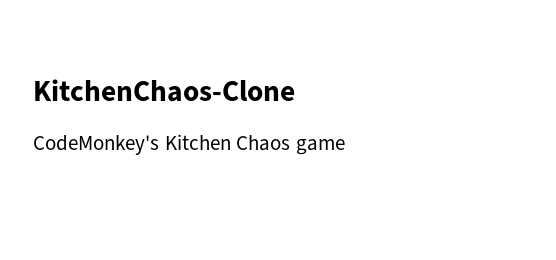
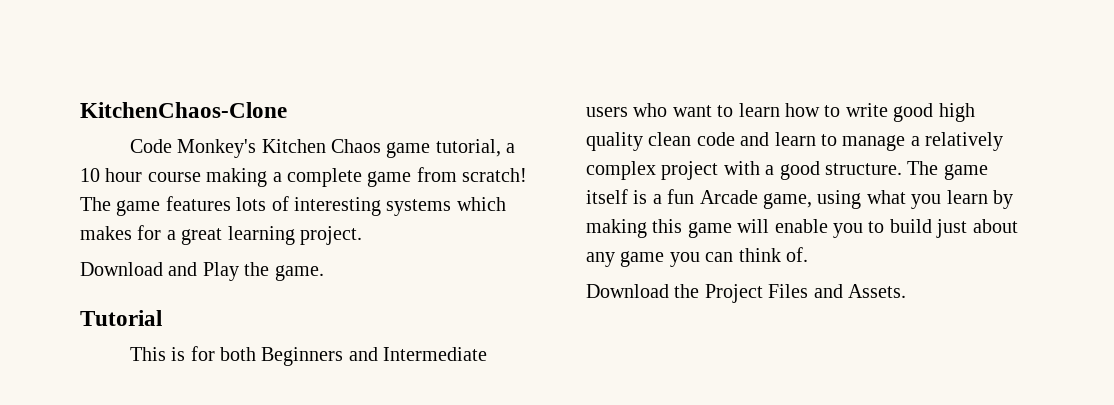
[33,135,159,155] CodeMonkey's -> [129,139,257,158] Code Monkey's
(346, 147) none -> [435,139,516,157] [80,167,528,187] [80,196,506,216] [80,225,362,245] [80,262,324,281] [80,310,162,326] [129,346,488,366] [586,103,975,122] [586,132,1004,151] [586,161,988,180] [586,189,1013,209] [586,219,1018,238] [586,247,808,267] [586,284,906,303] tutorial, a 10 hour course making a complete game from scratch! The game features lots of interesting systems which makes for a great learning project. // Download and Play the game. // Tutorial // This is for both Beginners and Intermediate users who want to learn how to write good high quality clean code and learn to manage a relatively complex project with a good structure. The game itself is a fun Arcade game, using what you learn by making this game will enable you to build just about any game you can think of. // Download the Project Files and Assets.

